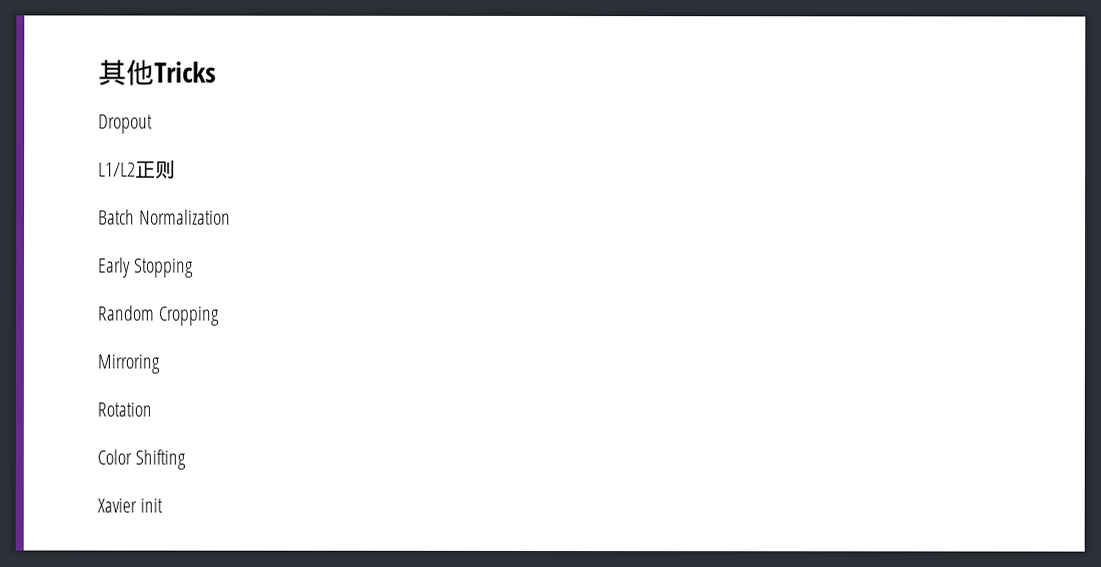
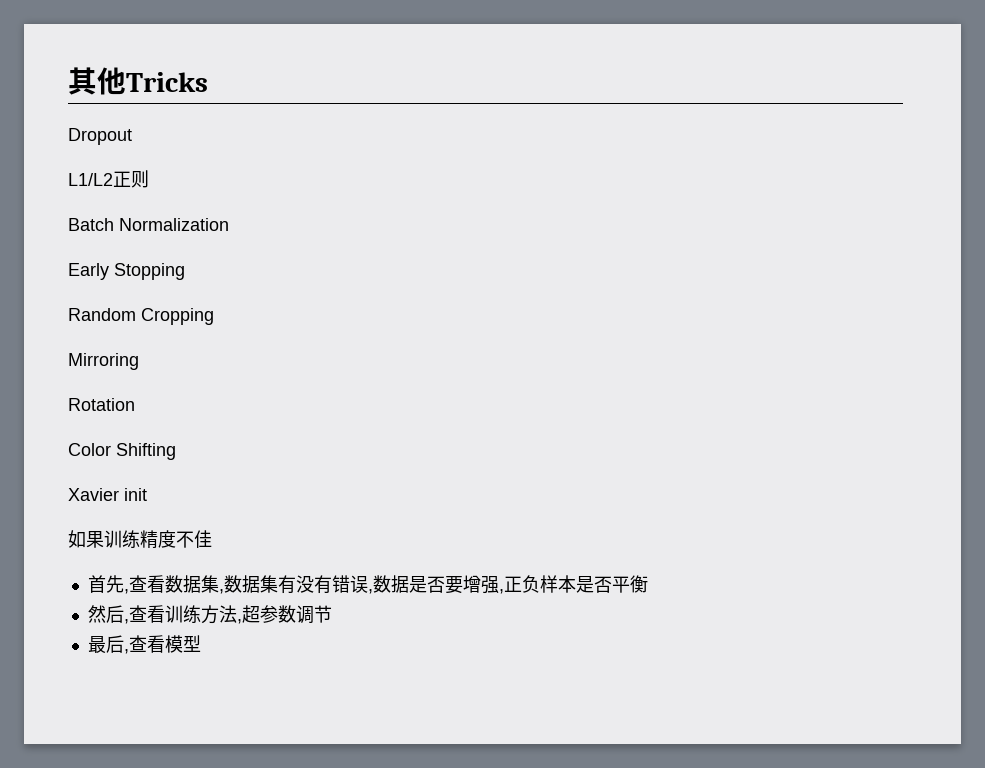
(164, 505) none -> [68,530,212,548] [87,575,648,594] [87,605,332,624] [87,635,201,654] // 如果训练精度不佳 // 首先,查看数据集,数据集有没有错误,数据是否要增强,正负样本是否平衡 // 然后,查看训练方法,超参数调节 // 最后,查看模型

